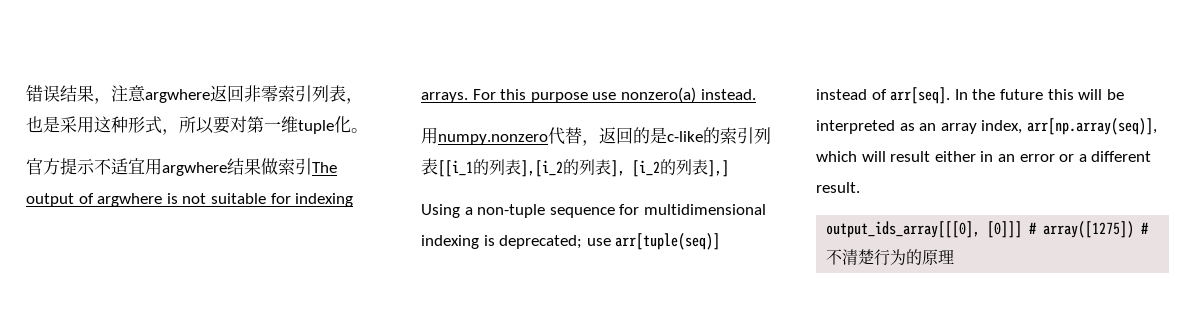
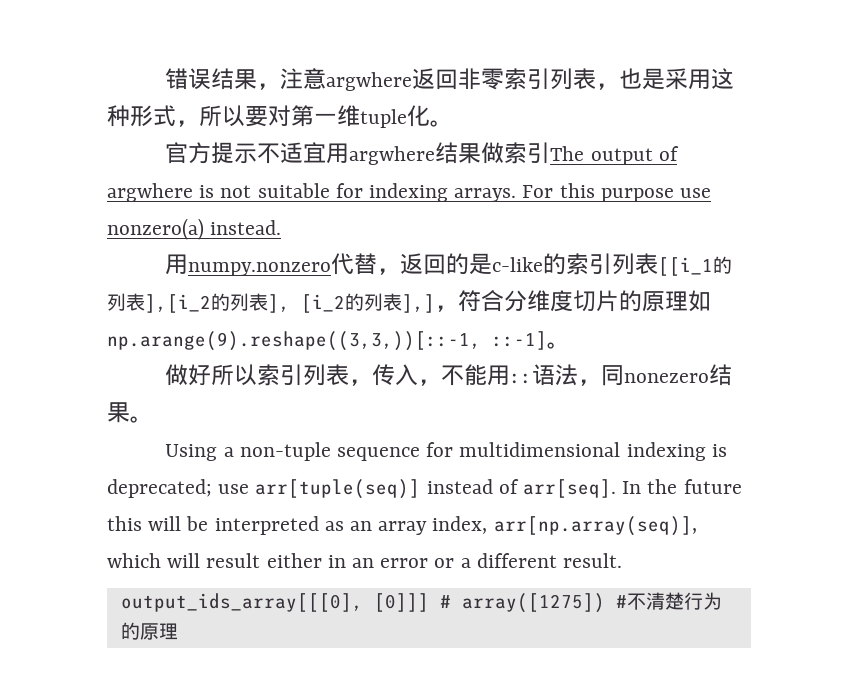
(729, 168) none -> [435,290,711,312] [107,331,570,351] [165,364,733,386] [107,402,153,423] ，符合分维度切片的原理如np.arange(9).reshape((3,3,))[::-1, ::-1]。 // 做好所以索引列表，传入，不能用::语法，同nonezero结果。

